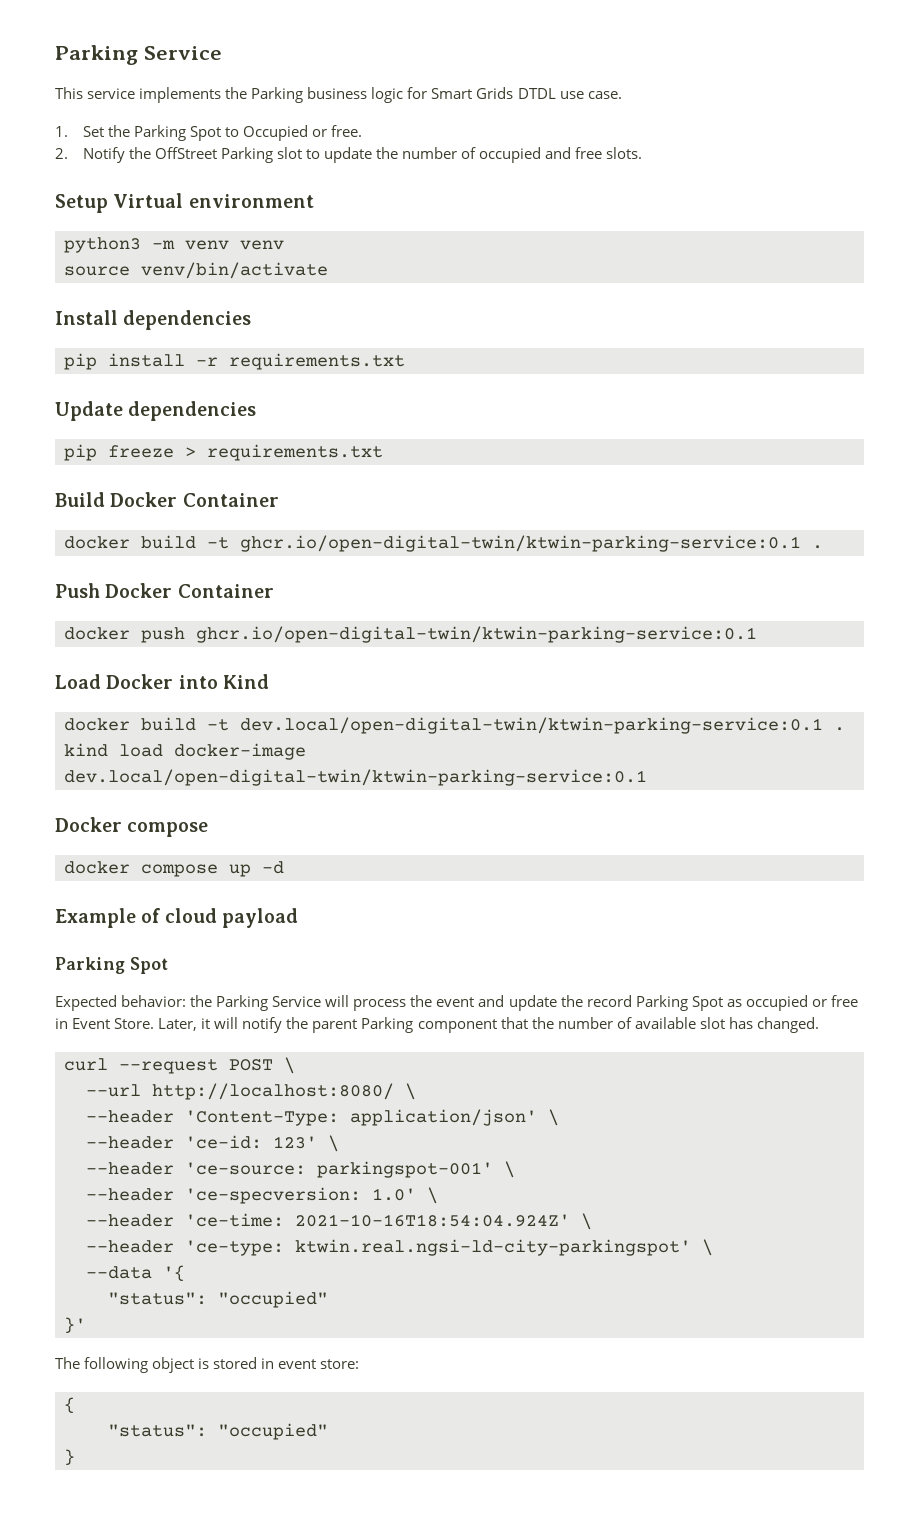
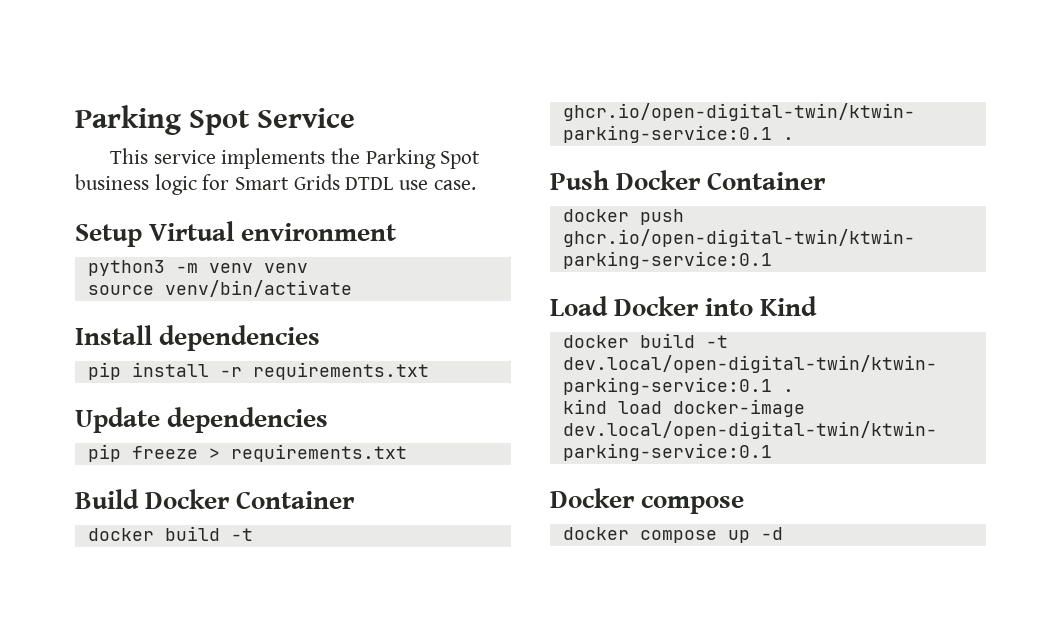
[55,45,138,65] Parking -> [75,105,250,135] Parking Spot
(304, 95) none -> [440,151,481,169] Spot
[55,125,363,141] [55,147,643,163] // 1. Set the Parking Spot to Occupied or free. // 2. Notify the OffStreet Parking slot to update the number of occupied and free slots. -> (476, 185) none
[55,908,298,928] [55,957,168,974] [55,995,858,1011] [55,1017,819,1033] [64,1057,295,1074] [86,1083,416,1100] [86,1109,559,1126] [86,1135,339,1152] [86,1161,515,1178] [86,1187,438,1204] [86,1213,592,1230] [86,1239,713,1256] [86,1265,185,1282] [108,1291,328,1308] [64,1317,86,1334] [55,1357,360,1373] [64,1397,75,1414] [108,1423,328,1440] [64,1449,75,1466] // Example of cloud payload // Parking Spot // Expected behavior: the Parking Service will process the event and update the record Parking Spot as occupied or free in Event Store. Later, it will notify the parent Parking component that the number of available slot has changed. // curl --request POST \ // --url http://localhost:8080/ \ // --header 'Content-Type: application/json' \ // --header 'ce-id: 123' \ // --header 'ce-source: parkingspot-001' \ // --header 'ce-specversion: 1.0' \ // --header 'ce-time: 2021-10-16T18:54:04.924Z' \ // --header 'ce-type: ktwin.real.ngsi-ld-city-parkingspot' \ // --data '{ // "status": "occupied" // }' // The following object is stored in event store: // { // "status": "occupied" // } -> (783, 533) none

